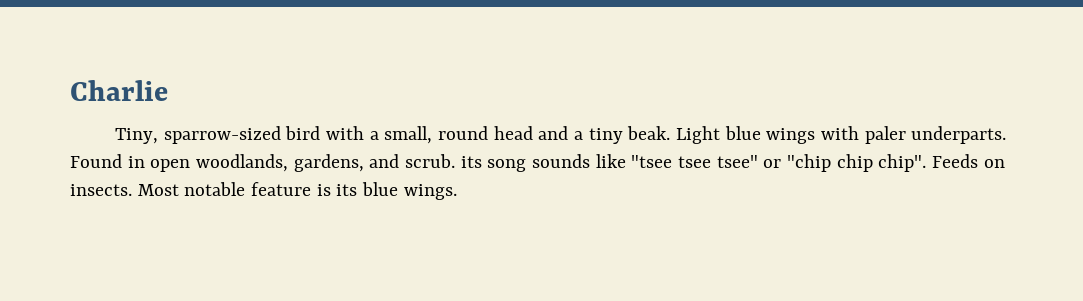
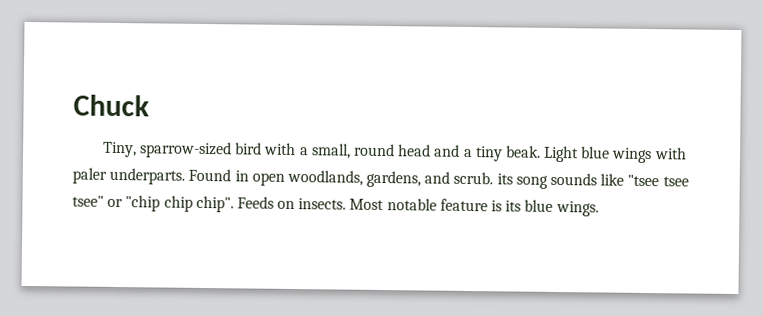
[70,80,168,101] Charlie -> [73,94,150,117] Chuck

